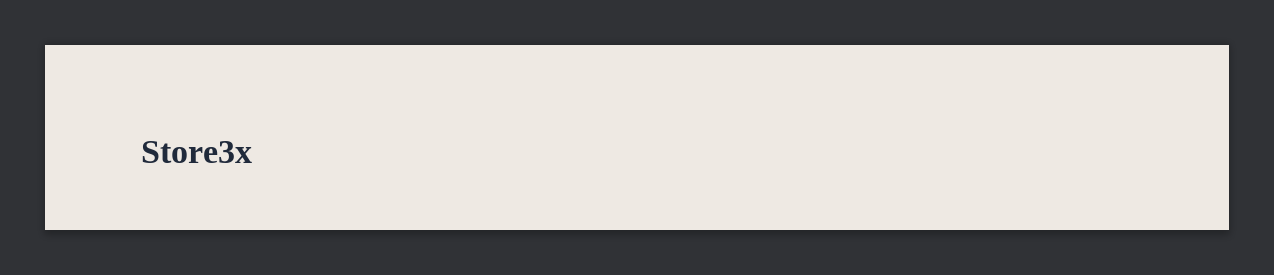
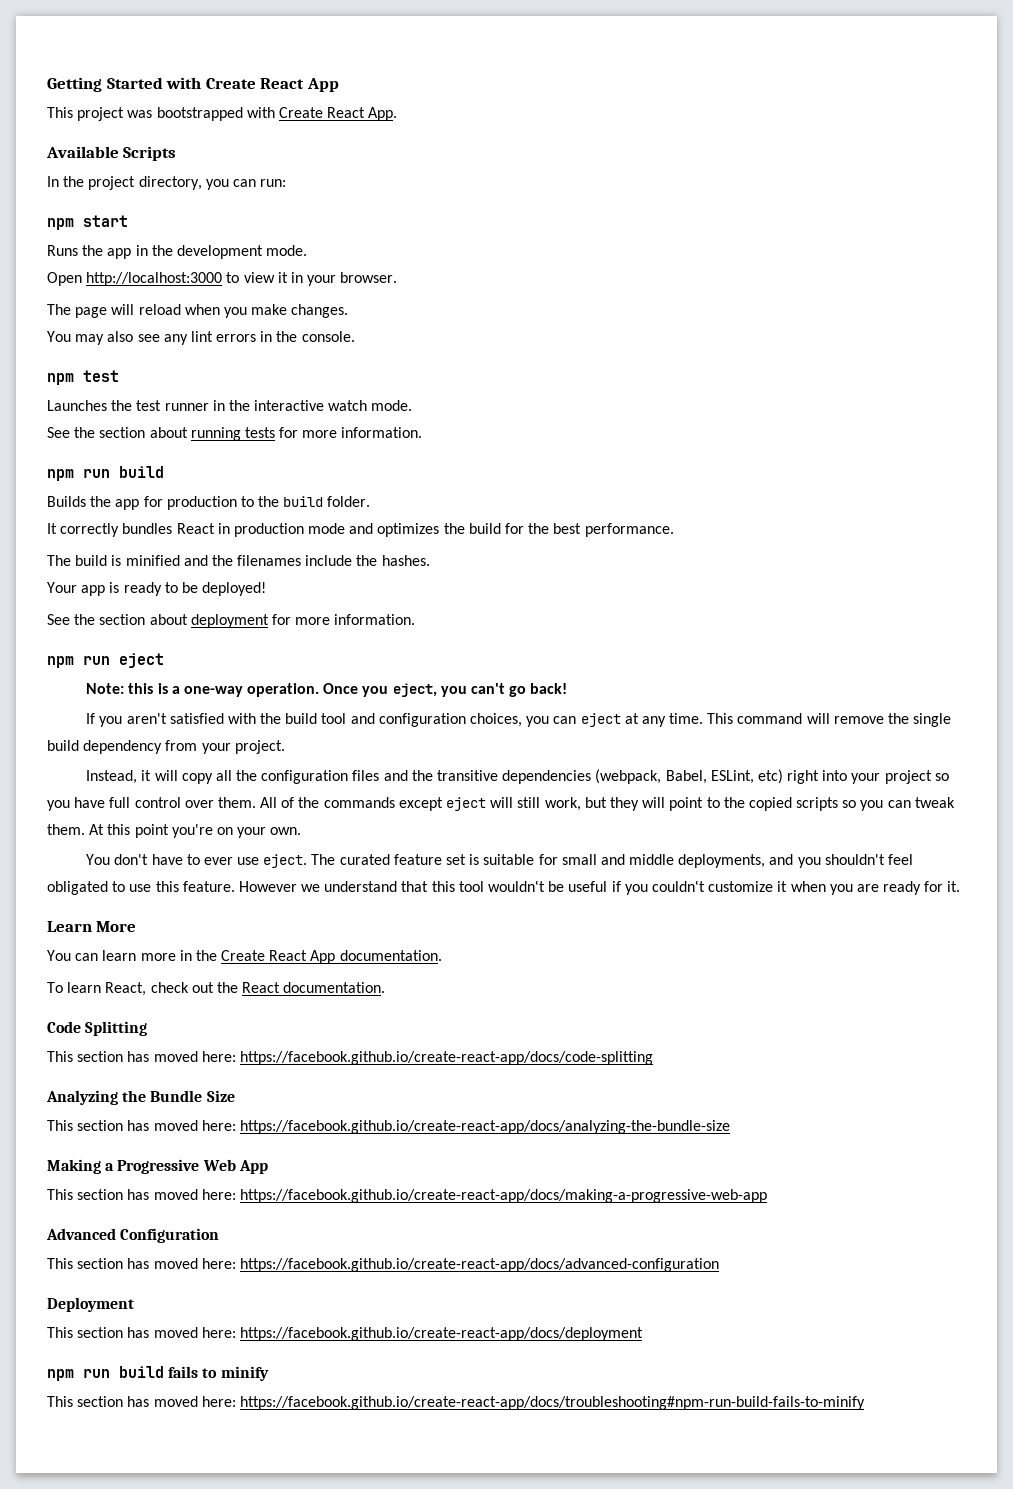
[141,141,252,163] Store3x -> [47,77,339,92] [47,107,398,121] [46,146,177,161] [47,176,287,190] [47,215,128,230] [47,245,308,259] [47,272,398,286] [47,304,349,318] [47,331,355,345] [47,370,119,385] [47,400,413,411] [47,427,423,441] [47,466,164,481] [47,496,371,510] [47,523,674,537] [47,555,430,566] [47,582,267,596] [47,614,416,628] [47,653,164,668] [86,683,568,697] [86,713,952,727] [47,740,285,754] [86,769,949,784] [47,797,955,811] [47,824,302,838] [86,854,914,868] [47,881,961,895] [47,921,137,932] [47,950,442,964] [47,982,386,996] [47,1021,148,1036] [47,1051,653,1065] [46,1090,235,1105] [47,1120,730,1134] [47,1159,268,1174] [47,1189,767,1203] [46,1228,220,1243] [47,1258,719,1272] [47,1297,134,1312] [47,1327,643,1341] [47,1366,269,1381] [47,1396,865,1410] Getting Started with Create React App // This project was bootstrapped with Create React App. // Available Scripts // In the project directory, you can run: // npm start // Runs the app in the development mode. // Open http://localhost:3000 to view it in your browser. // The page will reload when you make changes. // You may also see any lint errors in the console. // npm test // Launches the test runner in the interactive watch mode. // See the section about running tests for more information. // npm run build // Builds the app for production to the build folder. // It correctly bundles React in production mode and optimizes the build for the best performance. // The build is minified and the filenames include the hashes. // Your app is ready to be deployed! // See the section about deployment for more information. // npm run eject // Note: this is a one-way operation. Once you eject, you can't go back! // If you aren't satisfied with the build tool and configuration choices, you can eject at any time. This command will remove the single build dependency from your project. // Instead, it will copy all the configuration files and the transitive dependencies (webpack, Babel, ESLint, etc) right into your project so you have full control over them. All of the commands except eject will still work, but they will point to the copied scripts so you can tweak them. At this point you're on your own. // You don't have to ever use eject. The curated feature set is suitable for small and middle deployments, and you shouldn't feel obligated to use this feature. However we understand that this tool wouldn't be useful if you couldn't customize it when you are ready for it. // Learn More // You can learn more in the Create React App documentation. // To learn React, check out the React documentation. // Code Splitting // This section has moved here: https://facebook.github.io/create-react-app/docs/code-splitting // Analyzing the Bundle Size // This section has moved here: https://facebook.github.io/create-react-app/docs/analyzing-the-bundle-size // Making a Progressive Web App // This section has moved here: https://facebook.github.io/create-react-app/docs/making-a-progressive-web-app // Advanced Configuration // This section has moved here: https://facebook.github.io/create-react-app/docs/advanced-configuration // Deployment // This section has moved here: https://facebook.github.io/create-react-app/docs/deployment // npm run build fails to minify // This section has moved here: https://facebook.github.io/create-react-app/docs/troubleshooting#npm-run-build-fails-to-minify

